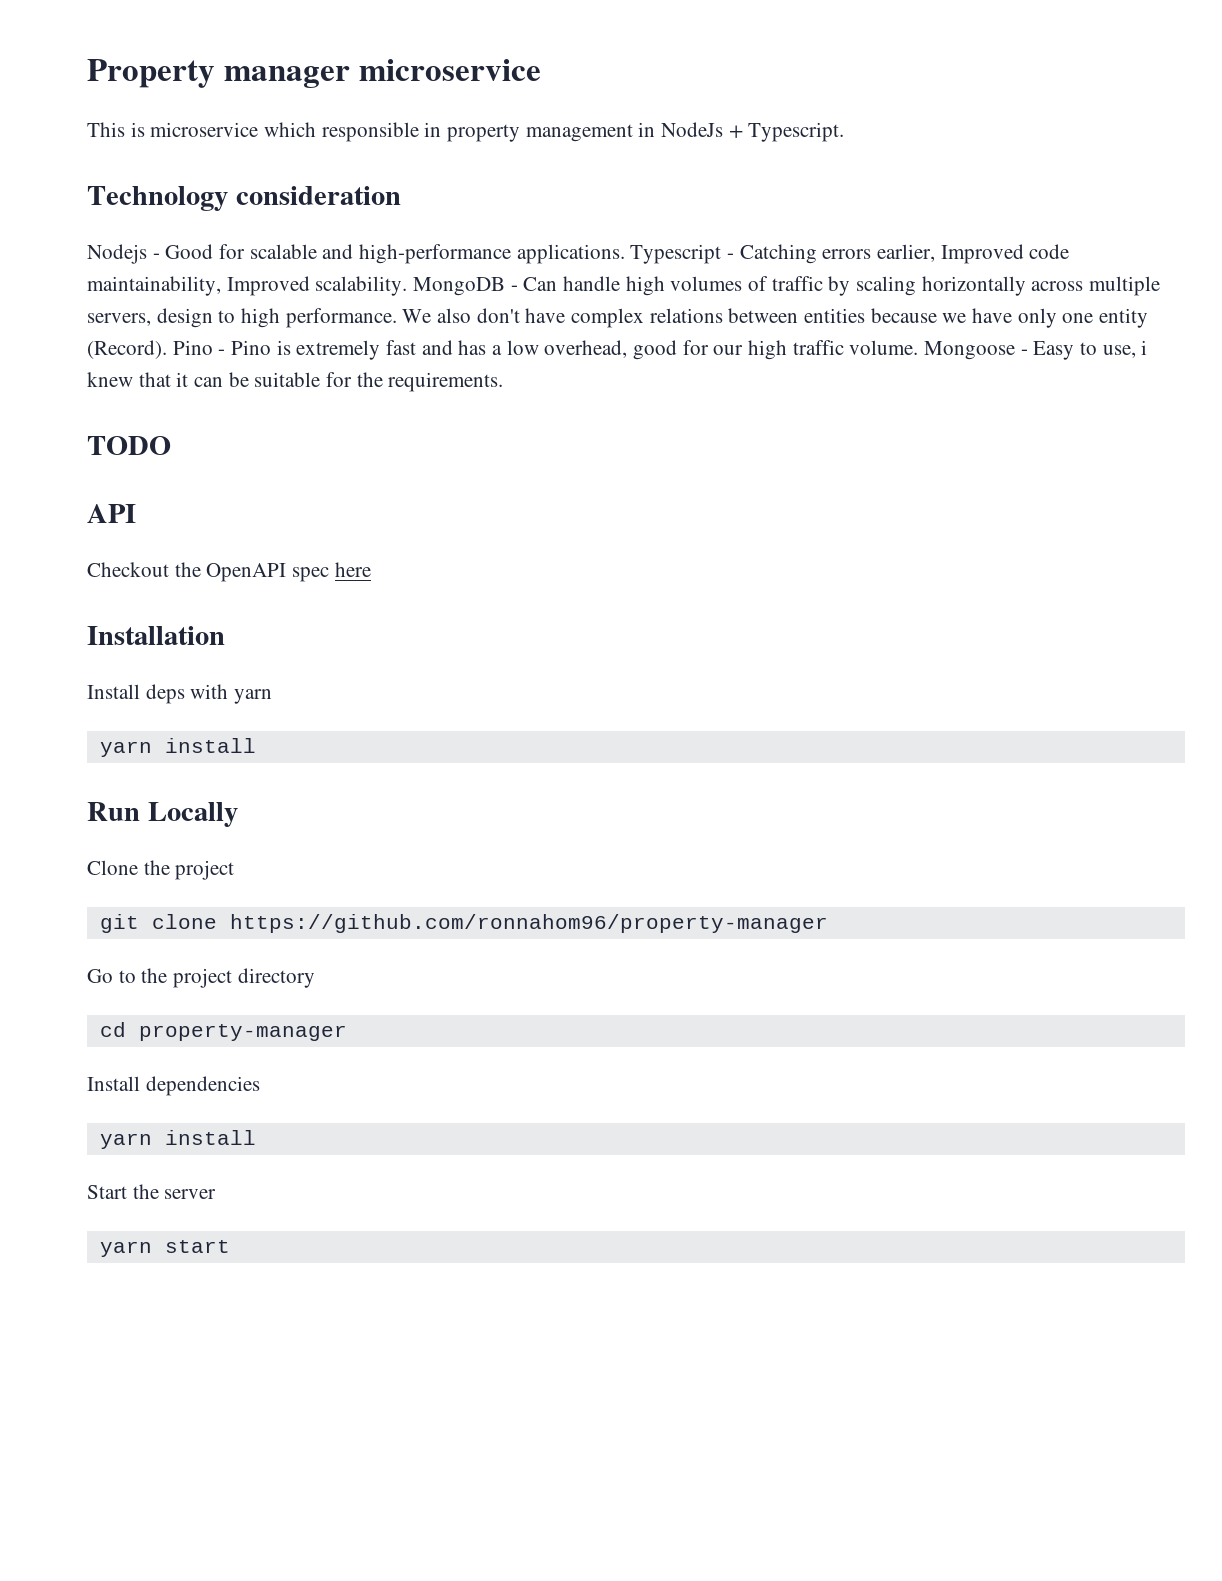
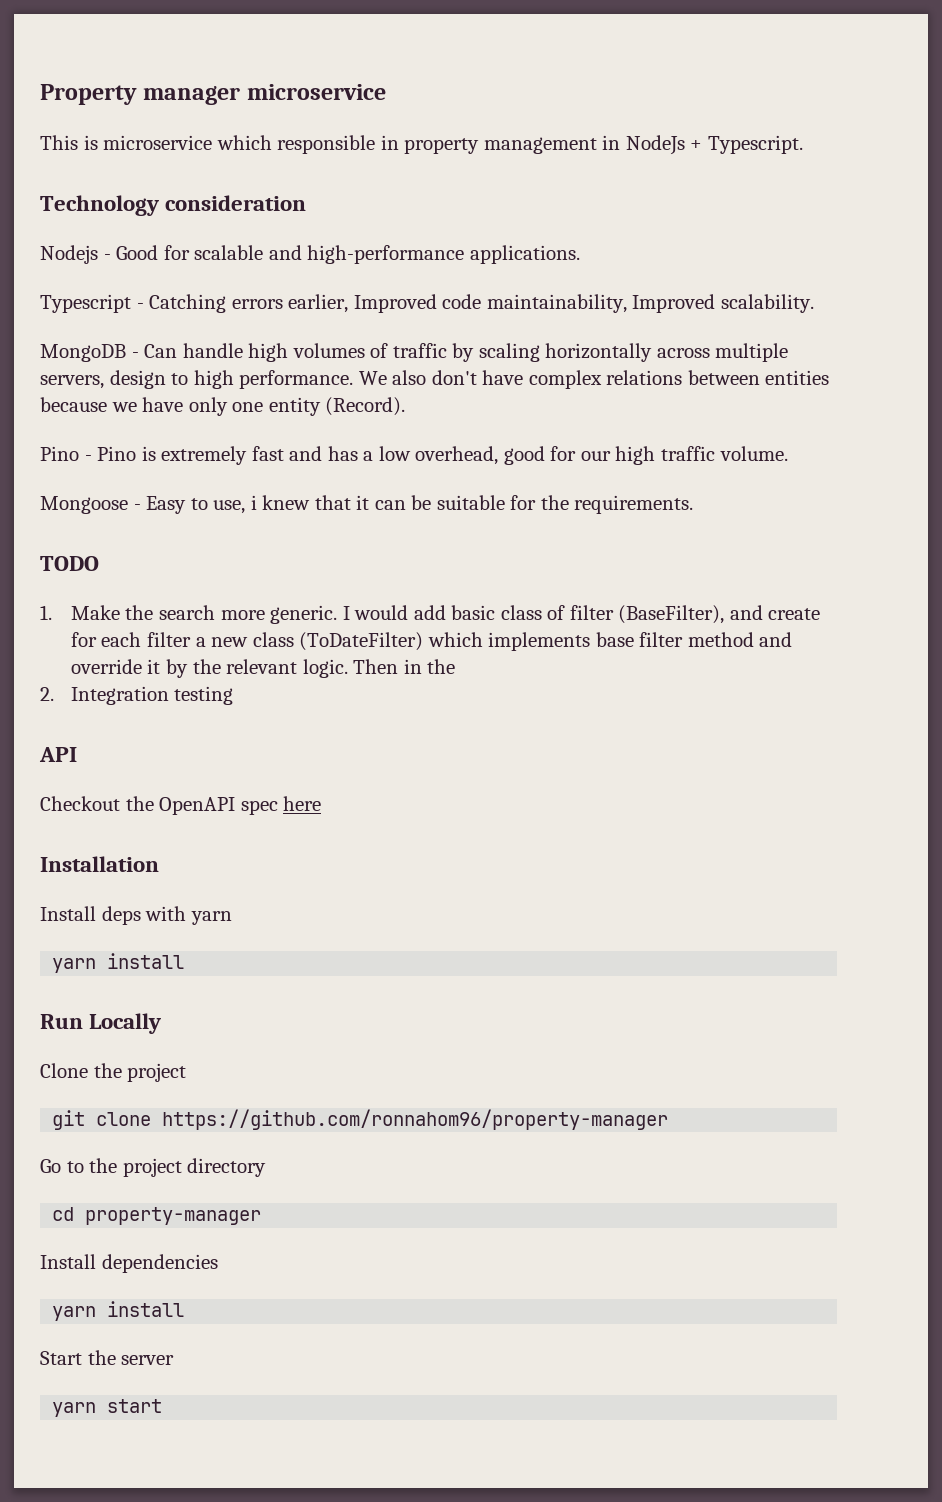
(625, 254) none -> (580, 254) //
(408, 286) none -> (814, 303) //
(167, 349) none -> (406, 406) //
(919, 347) none -> (788, 453) //
(171, 445) none -> [40,605,821,624] [70,632,793,651] [70,659,456,678] [40,686,234,705] // 1. Make the search more generic. I would add basic class of filter (BaseFilter), and create for each filter a new class (ToDateFilter) which implements base filter method and override it by the relevant logic. Then in the // 2. Integration testing

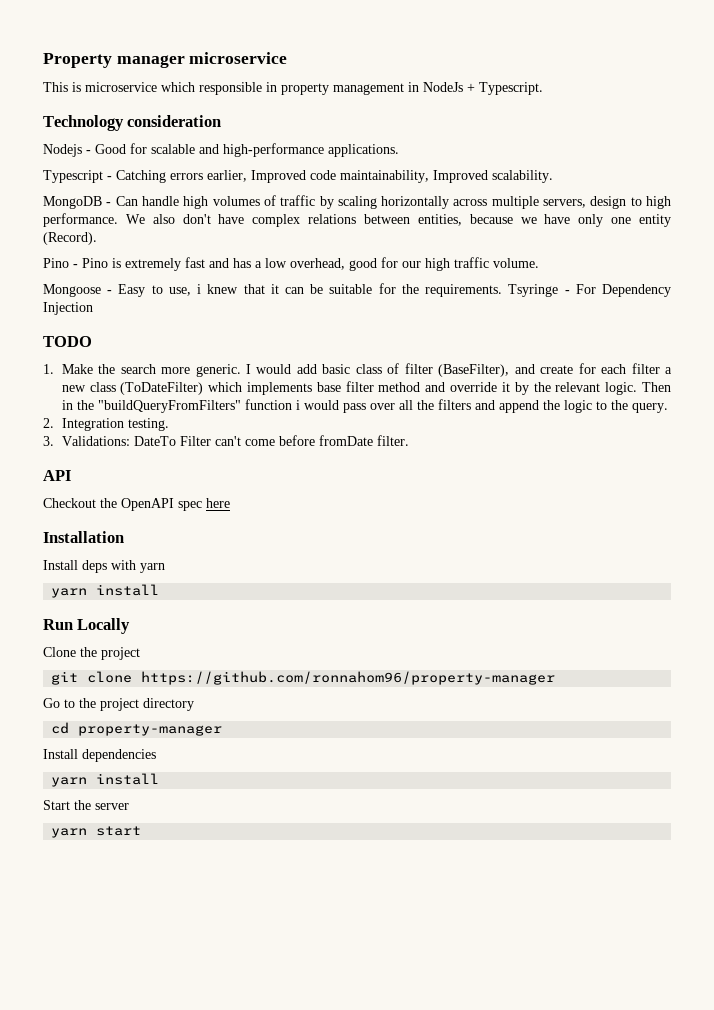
[765,370,830,385] entities -> [417,214,462,226] entities,
(694, 504) none -> [508,284,671,297] [43,302,93,315] Tsyringe - For Dependency Injection
[40,686,234,705] // 2. Integration testing -> [97,399,668,413] [43,418,169,431] [43,435,409,446] "buildQueryFromFilters" function i would pass over all the filters and append the logic to the query. // 2. Integration testing. // 3. Validations: DateTo Filter can't come before fromDate filter.

